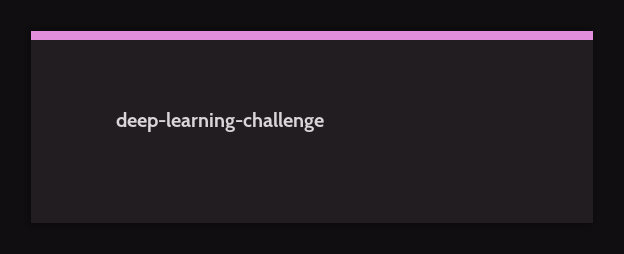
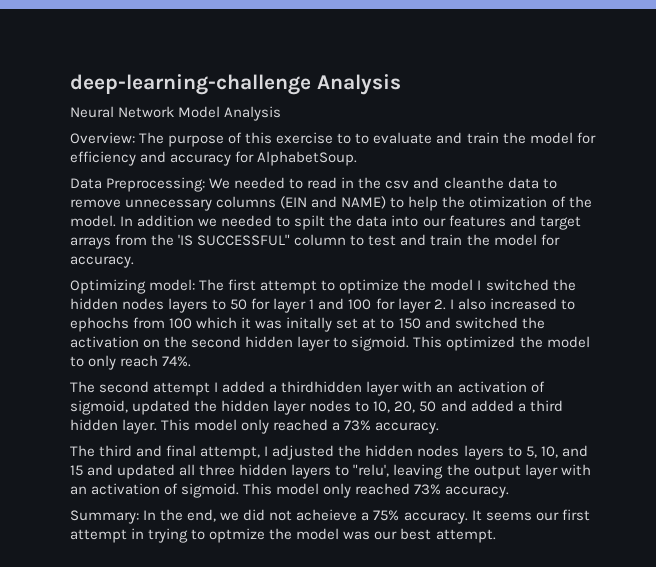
(324, 122) none -> [316,74,401,95] [70,106,282,121] [70,132,596,147] [70,151,358,166] [70,177,557,192] [70,196,592,211] [70,215,581,230] [70,234,560,249] [70,256,134,268] [70,279,576,294] [70,298,575,313] [70,317,545,332] [70,336,590,351] [70,355,192,370] [70,381,545,396] [70,400,563,415] [70,419,440,434] [70,445,588,460] [70,464,591,479] [70,483,510,498] [70,509,590,524] [70,528,496,543] Analysis // Neural Network Model Analysis // Overview: The purpose of this exercise to to evaluate and train the model for efficiency and accuracy for AlphabetSoup. // Data Preprocessing: We needed to read in the csv and cleanthe data to remove unnecessary columns (EIN and NAME) to help the otimization of the model. In addition we needed to spilt the data into our features and target arrays from the 'IS SUCCESSFUL" column to test and train the model for accuracy. // Optimizing model: The first attempt to optimize the model I switched the hidden nodes layers to 50 for layer 1 and 100 for layer 2. I also increased to ephochs from 100 which it was initally set at to 150 and switched the activation on the second hidden layer to sigmoid. This optimized the model to only reach 74%. // The second attempt I added a thirdhidden layer with an activation of sigmoid, updated the hidden layer nodes to 10, 20, 50 and added a third hidden layer. This model only reached a 73% accuracy. // The third and final attempt, I adjusted the hidden nodes layers to 5, 10, and 15 and updated all three hidden layers to "relu', leaving the output layer with an activation of sigmoid. This model only reached 73% accuracy. // Summary: In the end, we did not acheieve a 75% accuracy. It seems our first attempt in trying to optmize the model was our best attempt.

